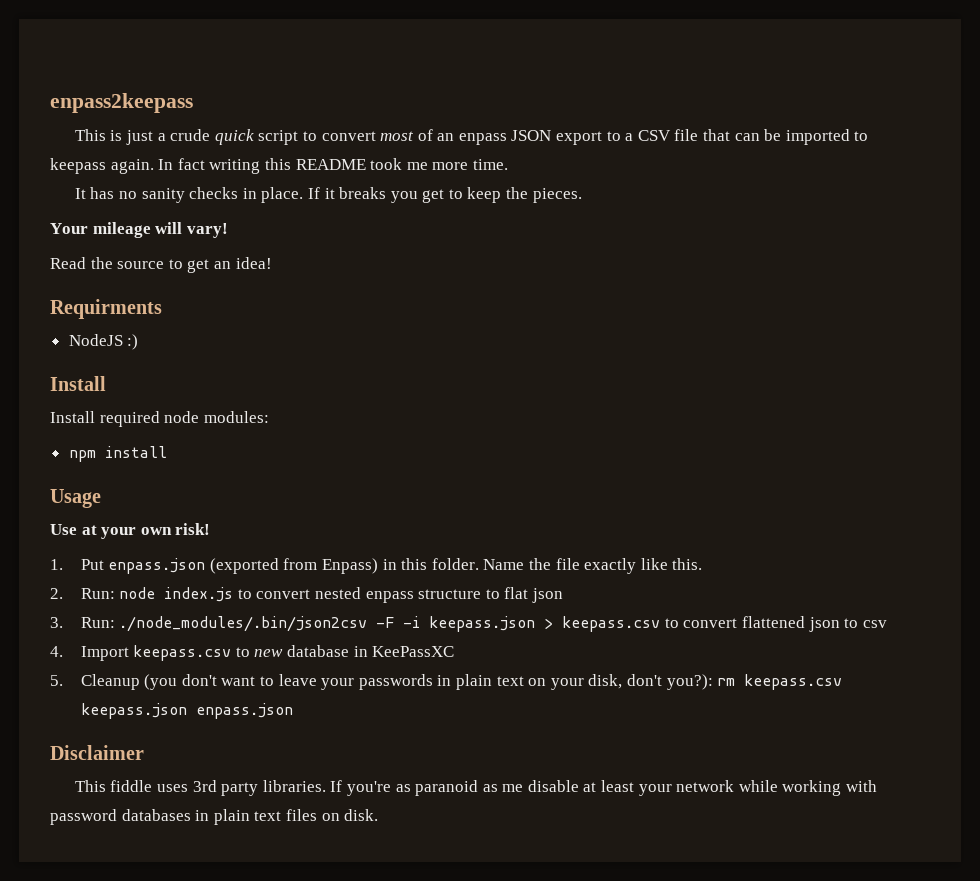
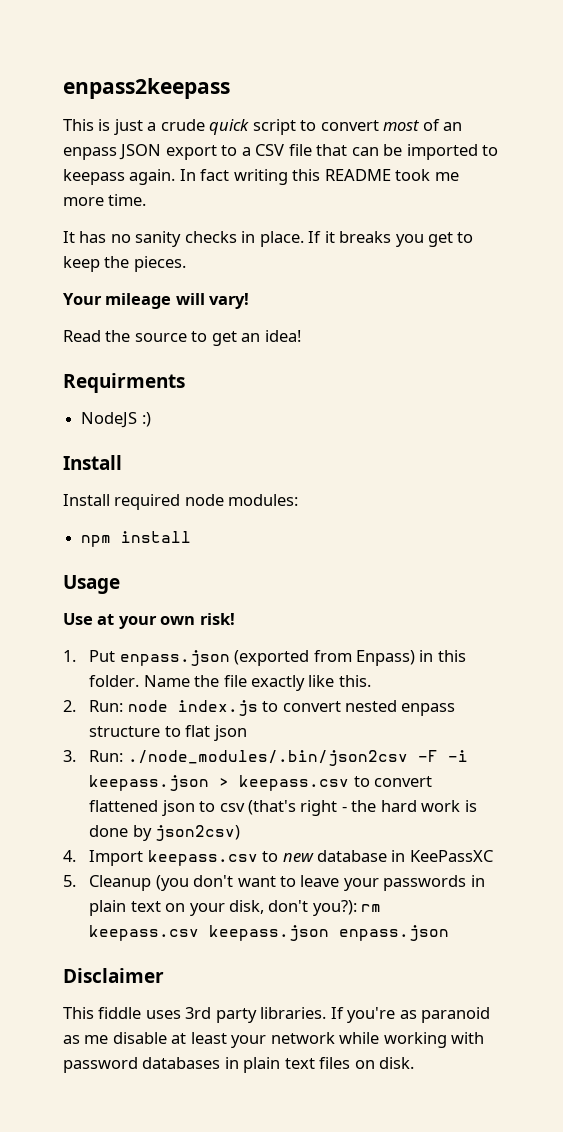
(887, 624) none -> [247,800,477,816] [89,825,241,841] (that's right - the hard work is done by json2csv)

